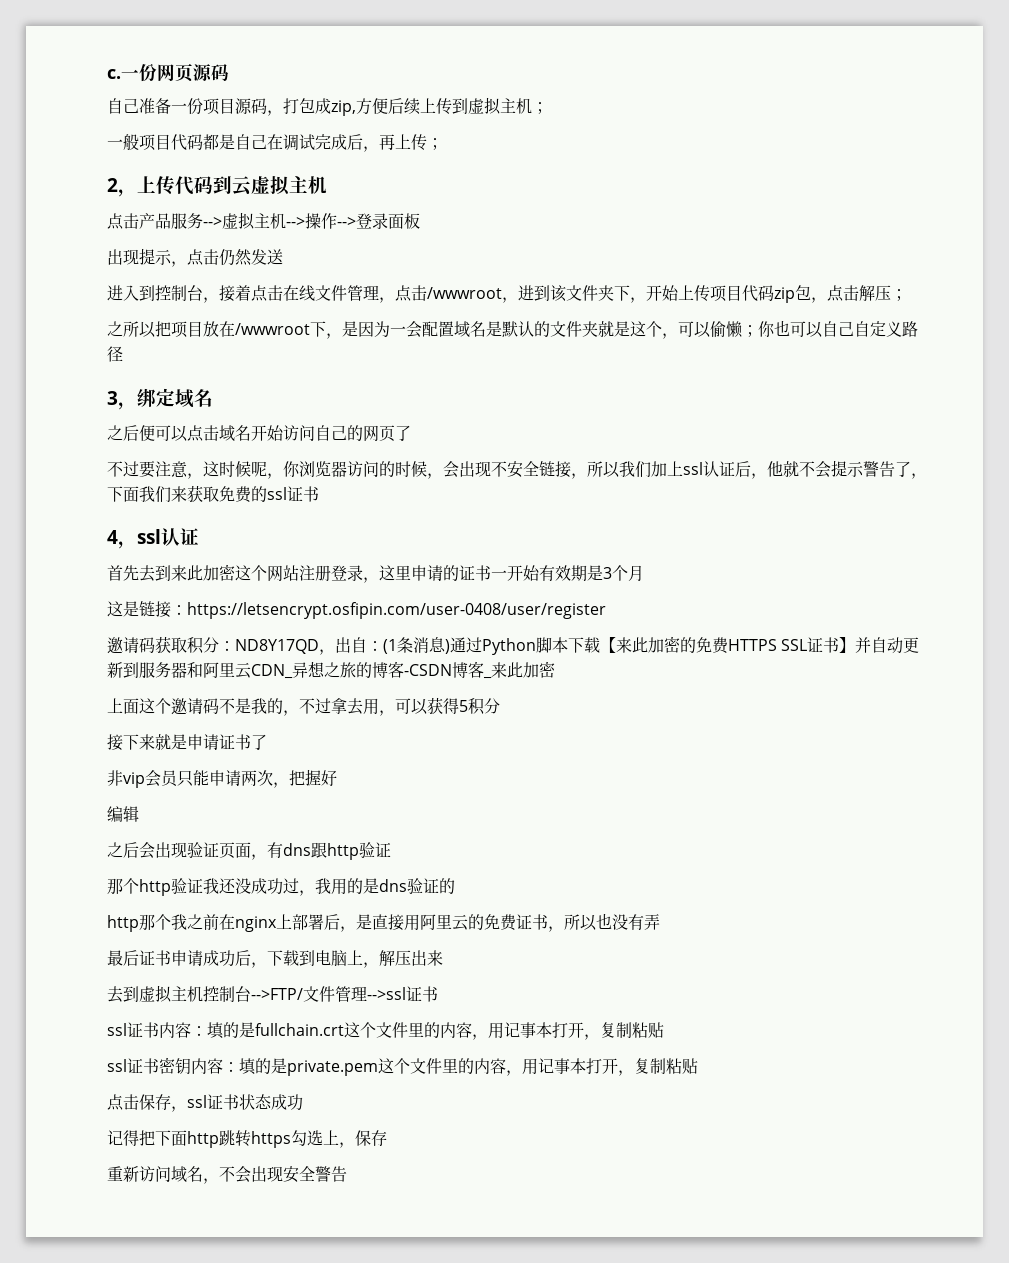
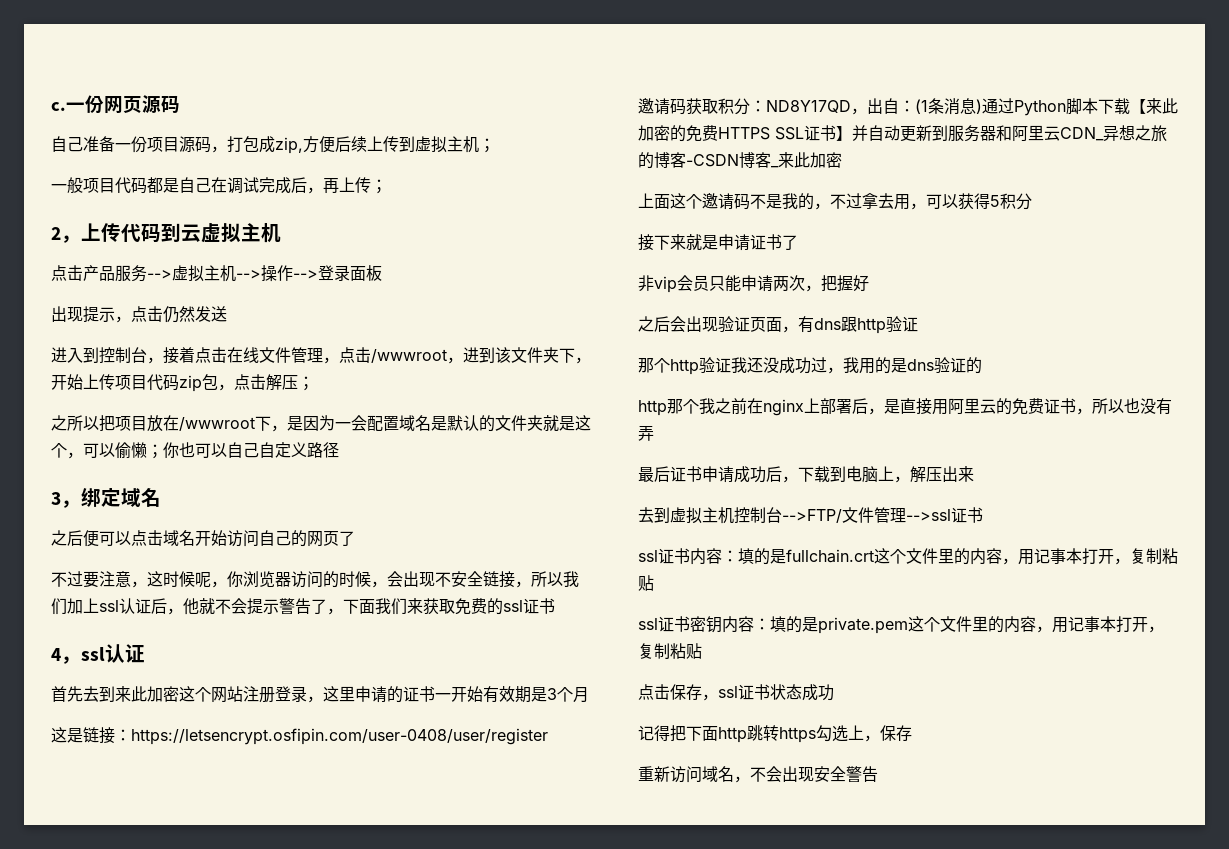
[107,806,139,822] // 编辑 -> (869, 283) none

